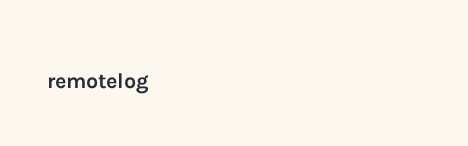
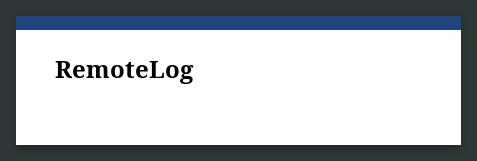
[47,73,149,94] remotelog -> [55,61,194,84] RemoteLog

